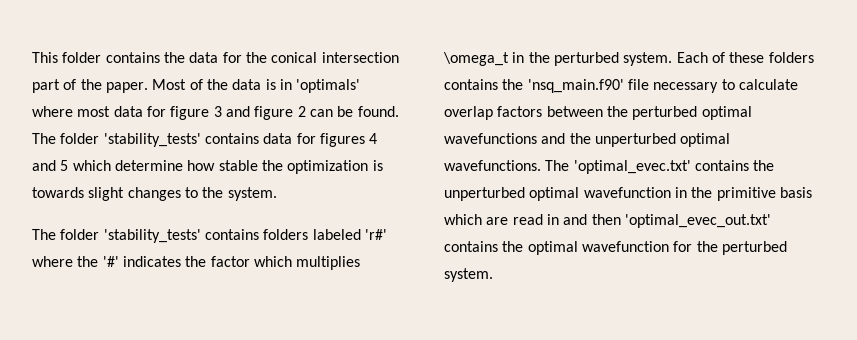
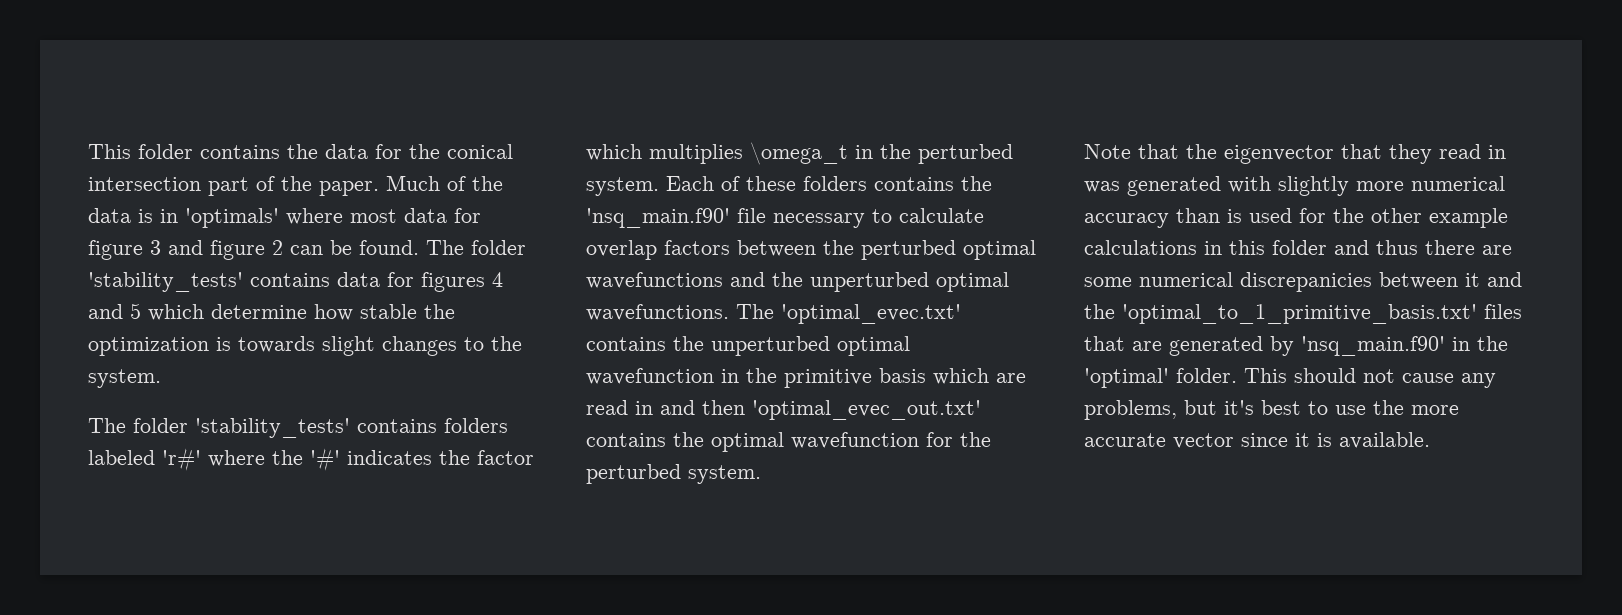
[152,79,187,90] Most -> [386,175,440,191] Much
(493, 275) none -> [1084,144,1506,164] [1084,176,1505,196] [1084,208,1508,228] [1084,240,1512,255] [1084,272,1522,292] [1084,304,1522,324] [1084,336,1508,356] [1084,368,1496,388] [1084,400,1459,420] [1084,432,1430,449] // Note that the eigenvector that they read in was generated with slightly more numerical accuracy than is used for the other example calculations in this folder and thus there are some numerical discrepanicies between it and the 'optimal_to_1_primitive_basis.txt' files that are generated by 'nsq_main.f90' in the 'optimal' folder. This should not cause any problems, but it's best to use the more accurate vector since it is available.

